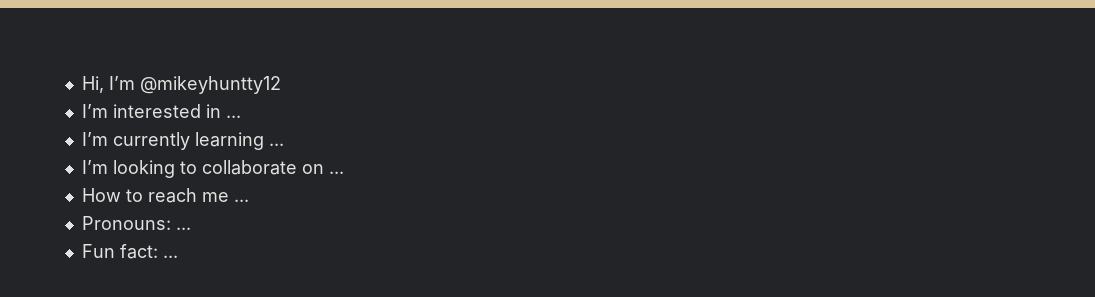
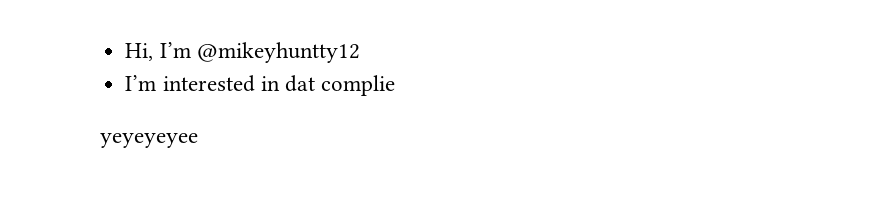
[225,115,241,118] [81,132,284,150] [81,160,344,178] [81,188,249,203] [81,216,191,230] [81,244,178,259] ... // I’m currently learning ... // I’m looking to collaborate on ... // How to reach me ... // Pronouns: ... // Fun fact: ... -> [284,75,396,96] [100,133,198,148] dat complie // yeyeyeyee

